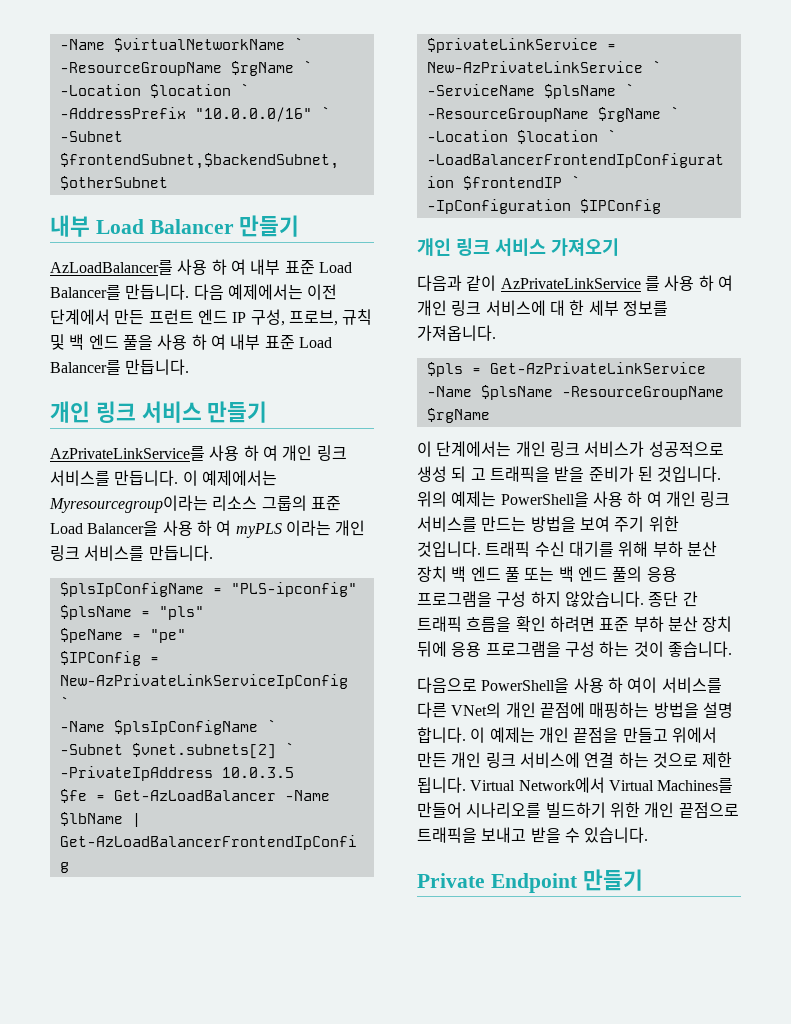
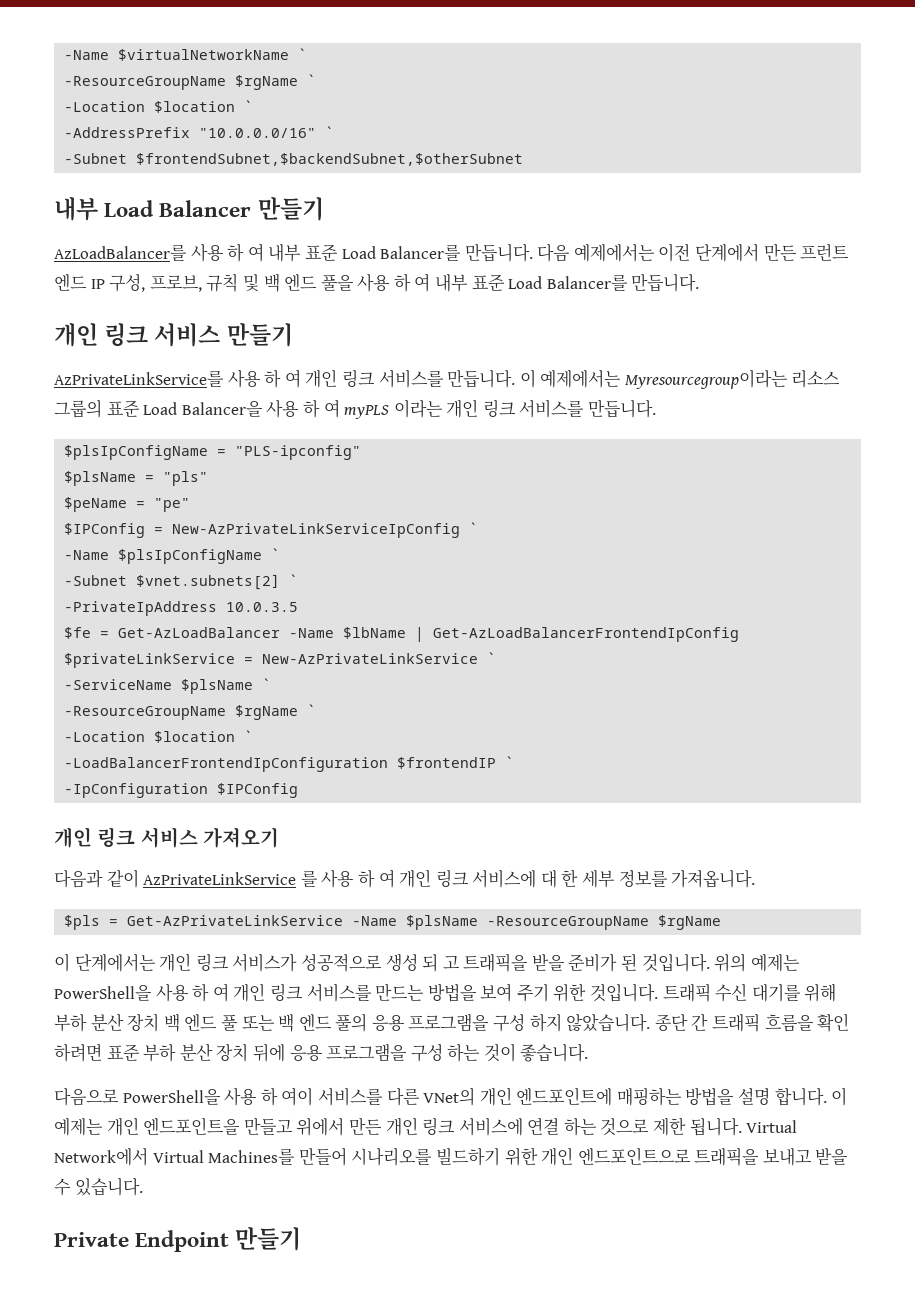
[539,702,585,718] 끝점에 -> [516,1087,613,1106] 엔드포인트에
[573,727,619,743] 끝점을 -> [143,1117,241,1135] 엔드포인트을
[678,802,739,818] 끝점으로 -> [577,1147,691,1165] 엔드포인트으로

